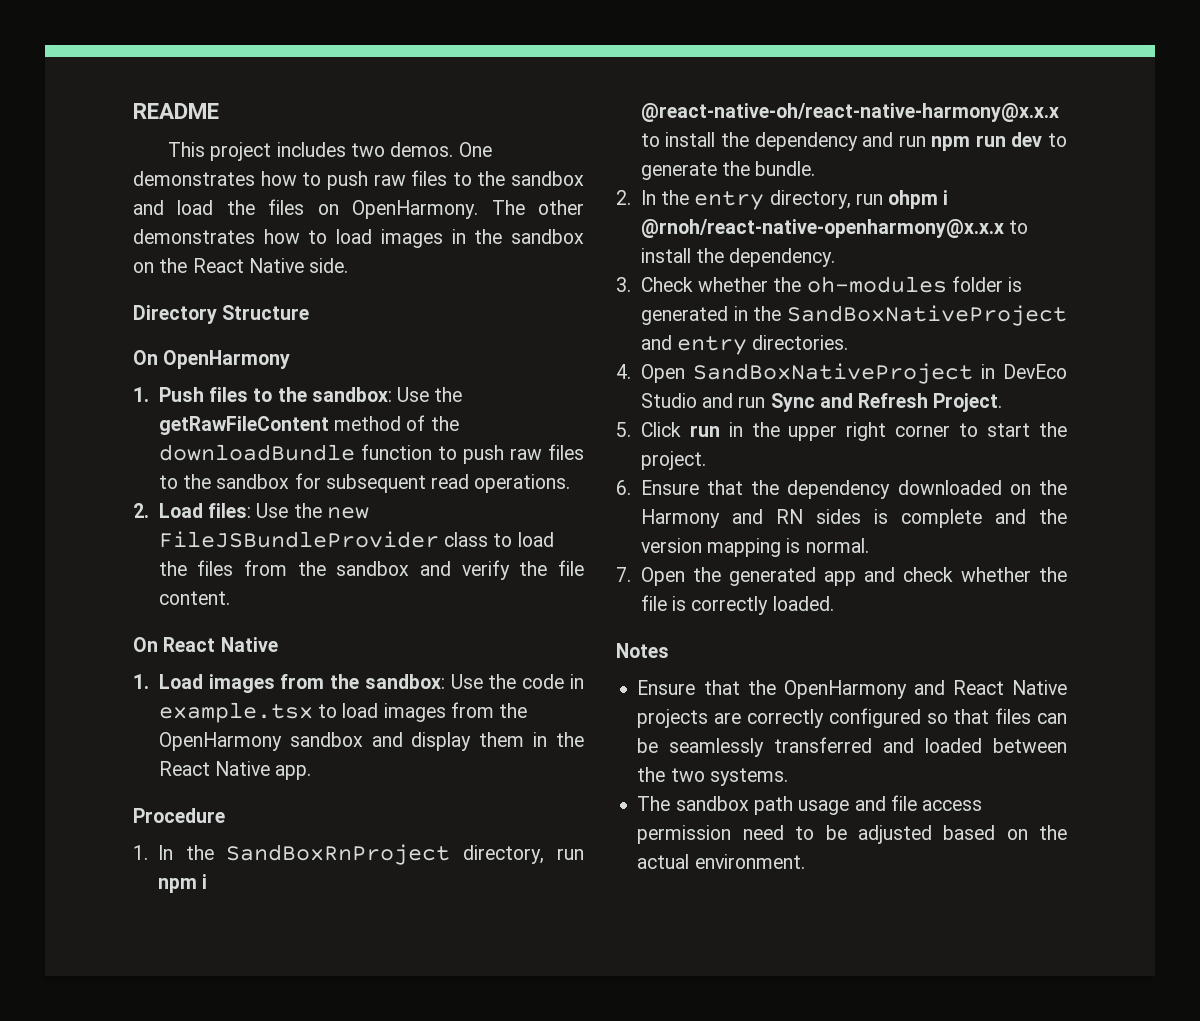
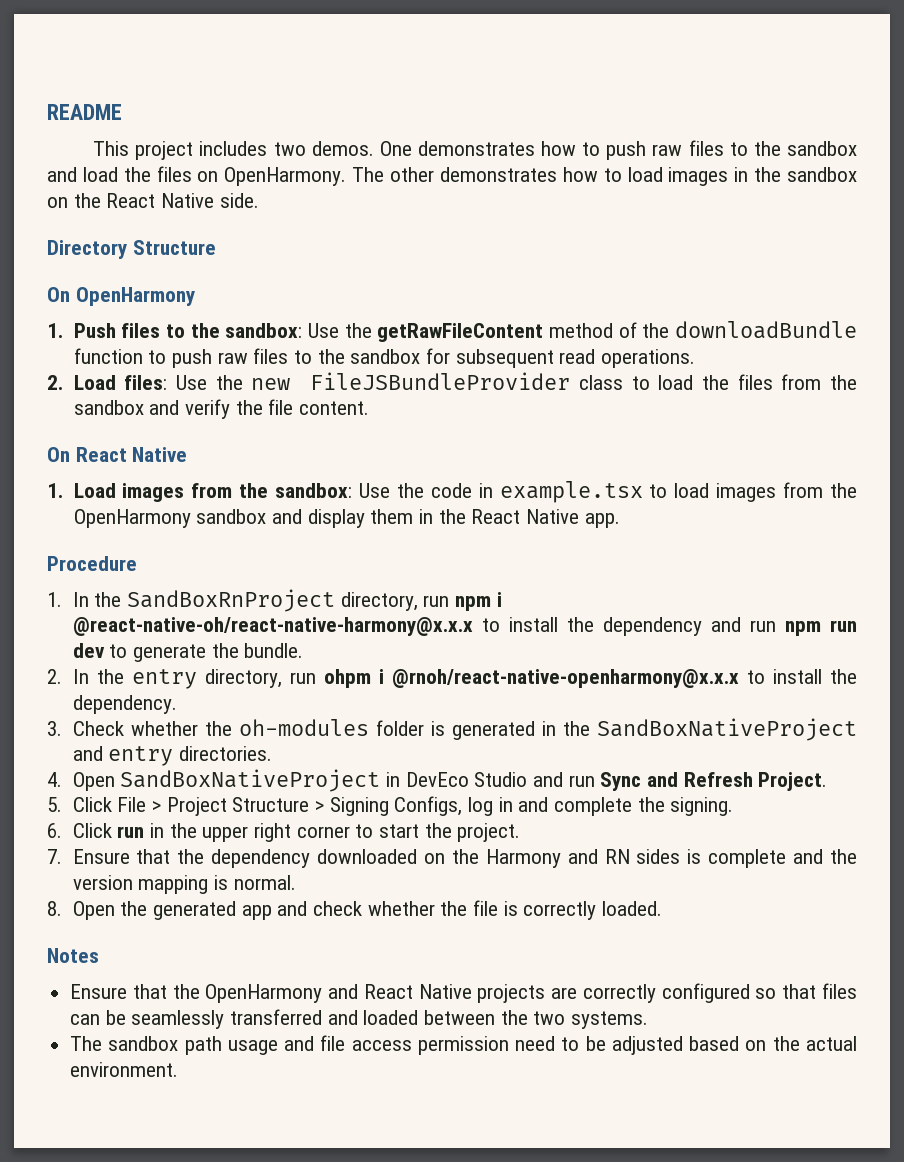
(681, 429) none -> [117,796,734,816] [47,823,112,838] File > Project Structure > Signing Configs, log in and complete the signing. // 6. Click
[616,480,631,495] 6. -> [47,849,62,864] 7.
[616,567,631,582] 7. -> [47,901,62,916] 8.

